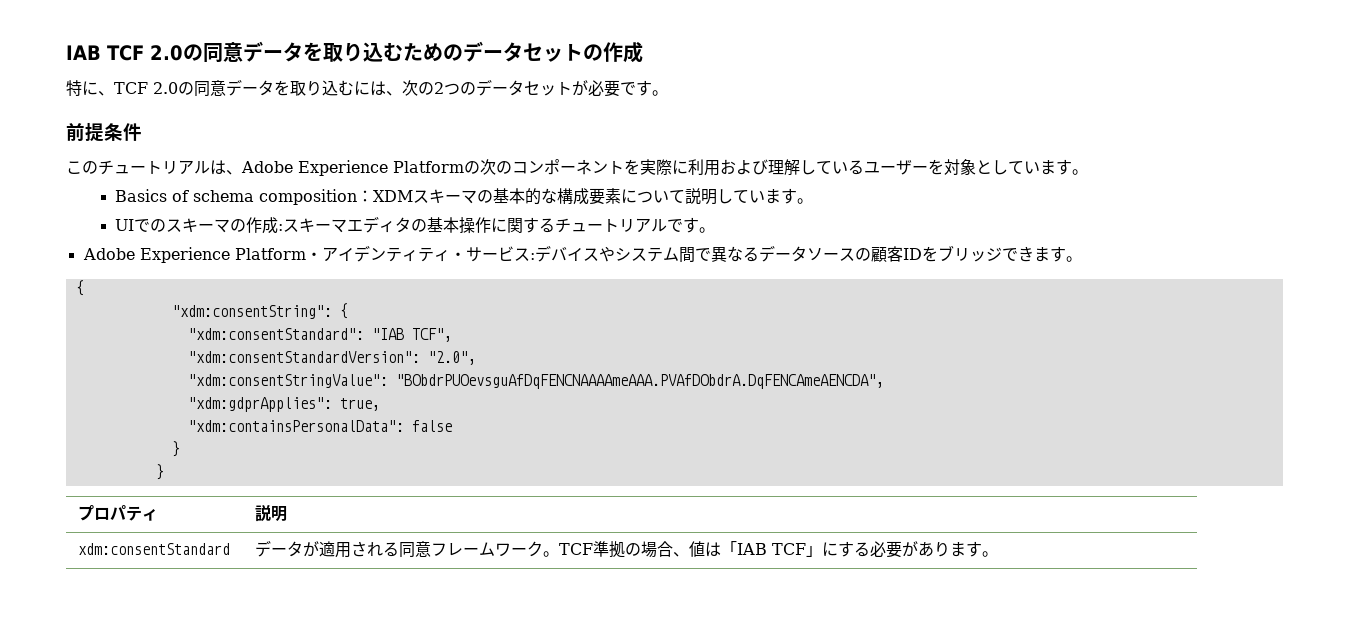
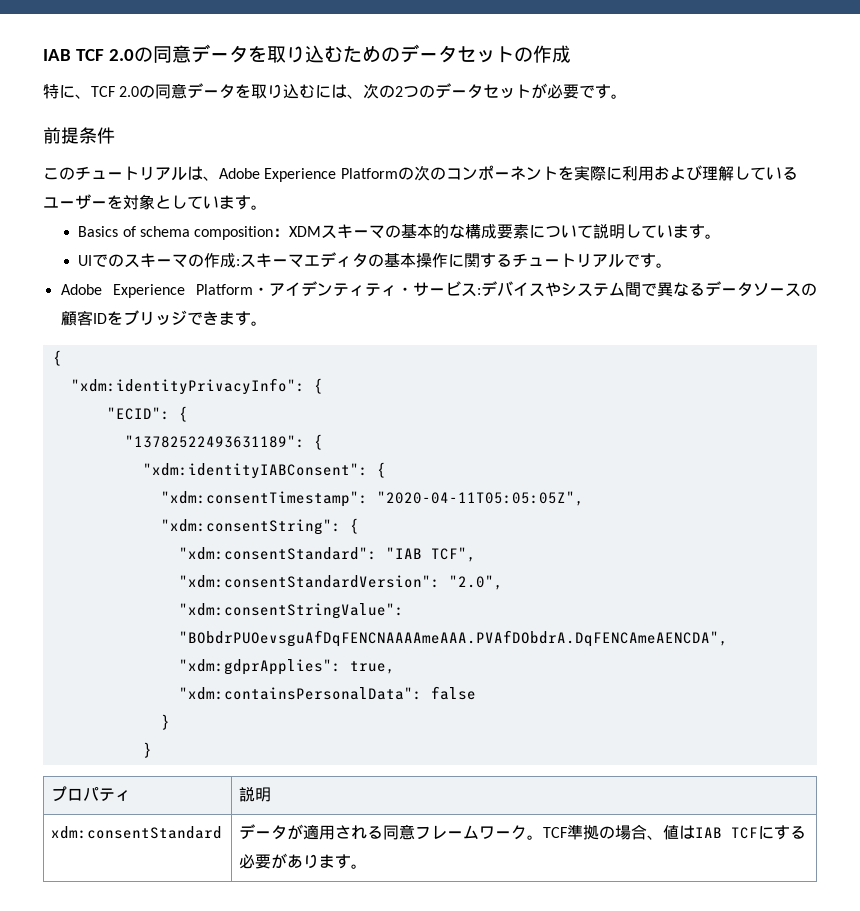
(84, 288) none -> [70,378,323,395] [106,406,188,422] [124,434,323,450] [142,462,386,479] [160,491,584,507] // "xdm:identityPrivacyInfo": { // "ECID": { // "13782522493631189": { // "xdm:identityIABConsent": { // "xdm:consentTimestamp": "2020-04-11T05:05:05Z",
[721,541,823,557] 「IAB TCF」 -> [695,827,759,839] IAB TCF

